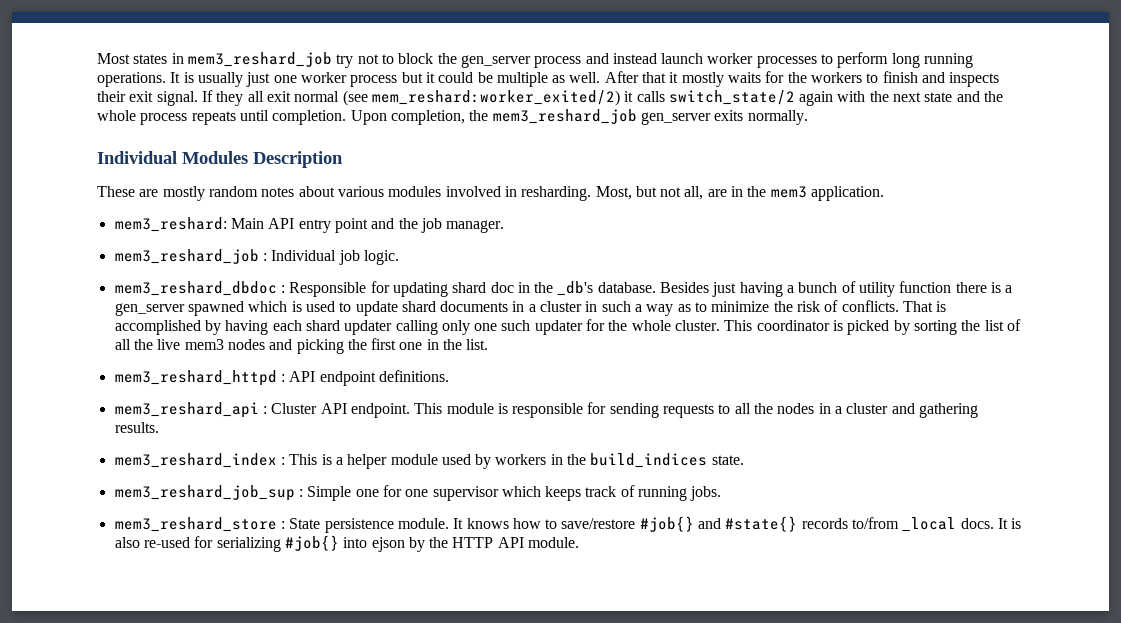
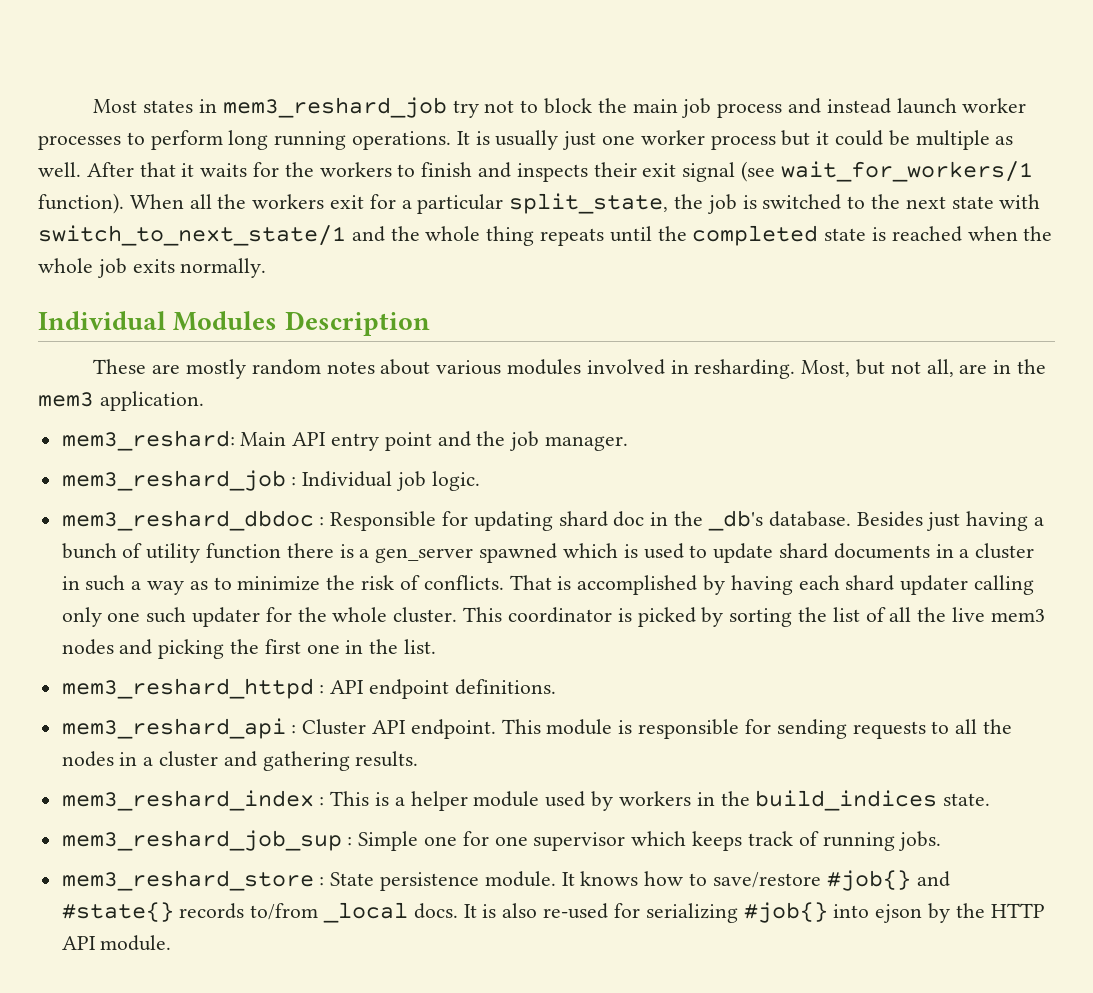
[460,55,531,68] gen_server -> [632,98,712,118] main job
[681,72,724,87] mostly -> (195, 170) none
[156,90,866,106] signal. If they all exit normal (see mem_reshard:worker_exited/2) it calls switch_state/2 again with -> [682,161,1033,182] [38,193,866,214] signal (see wait_for_workers/1 function). When all the workers exit for a particular split_state, the job is switched to
(953, 97) none -> [999,194,1041,209] [38,225,346,246] with switch_to_next_state/1
[140,113,188,125] process -> [486,226,535,246] thing
[272,109,711,125] completion. Upon completion, the mem3_reshard_job gen_server -> [657,225,1053,246] [38,258,127,278] the completed state is reached when the whole job

